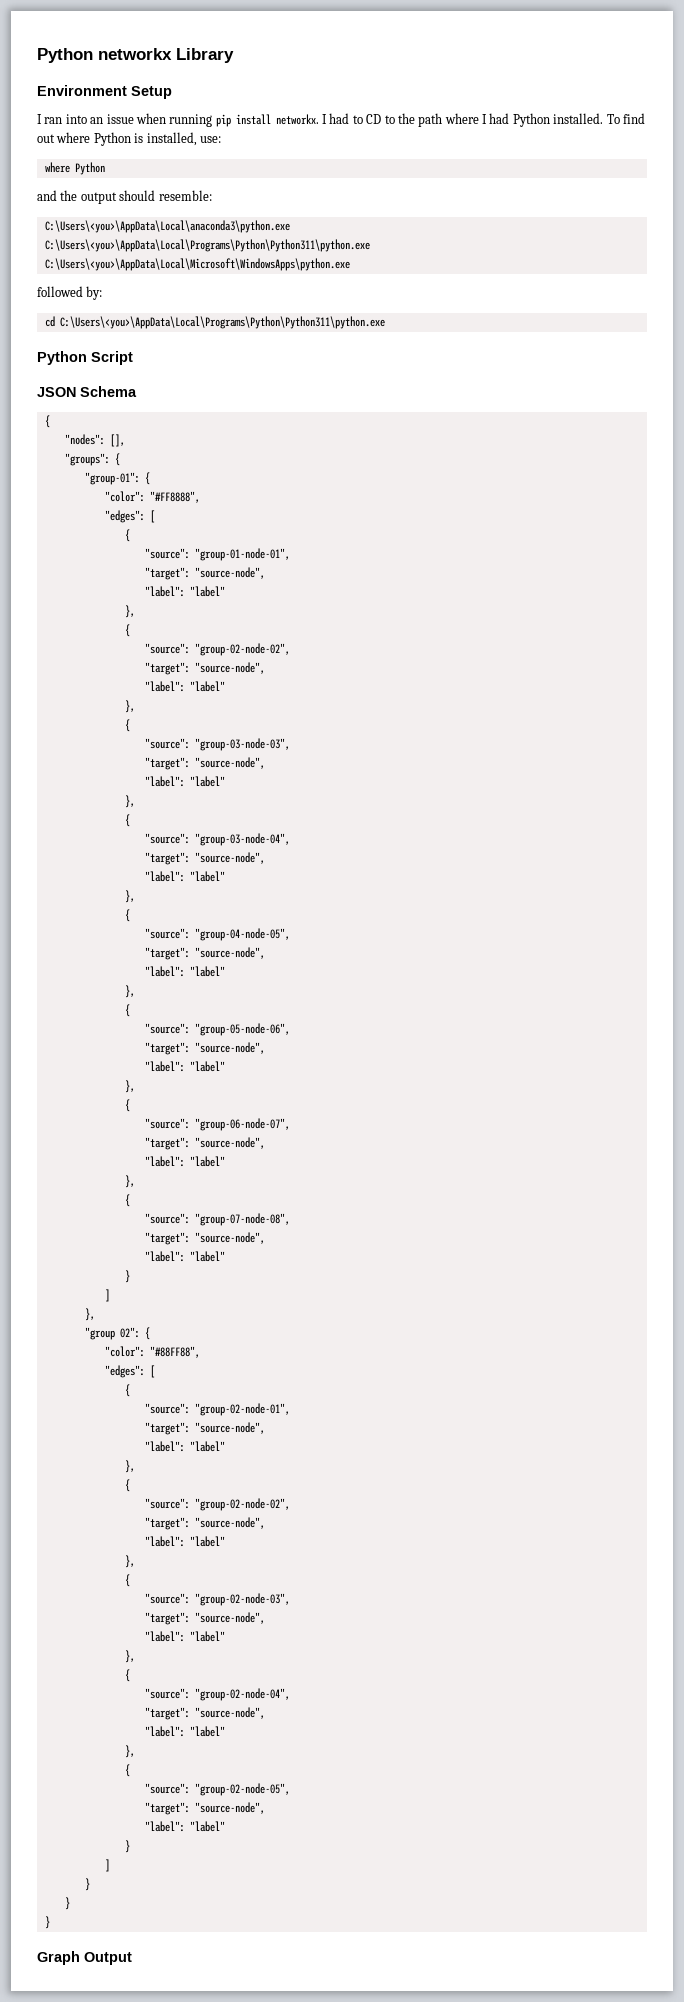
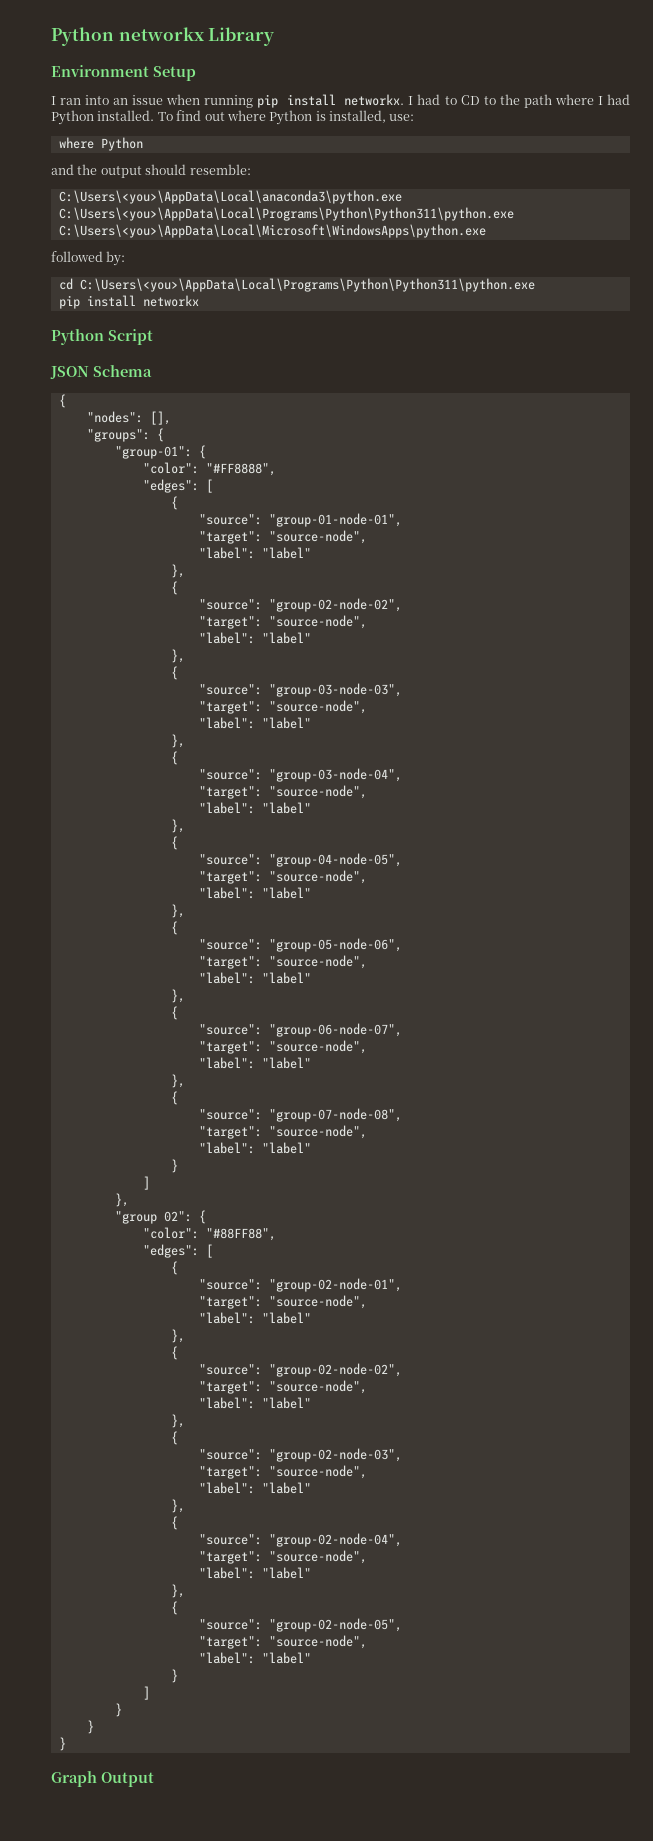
(385, 322) none -> [58,295,199,309] // pip install networkx

